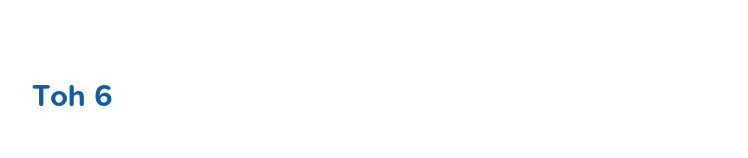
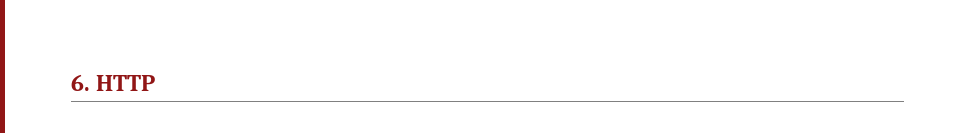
[32,84,113,106] Toh 6 -> [71,74,156,91] 6. HTTP

